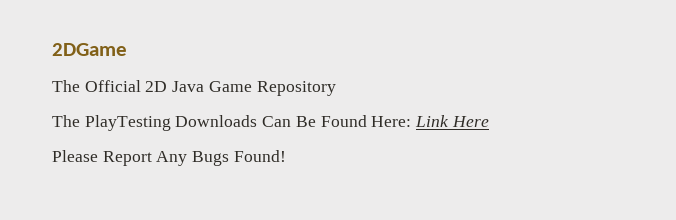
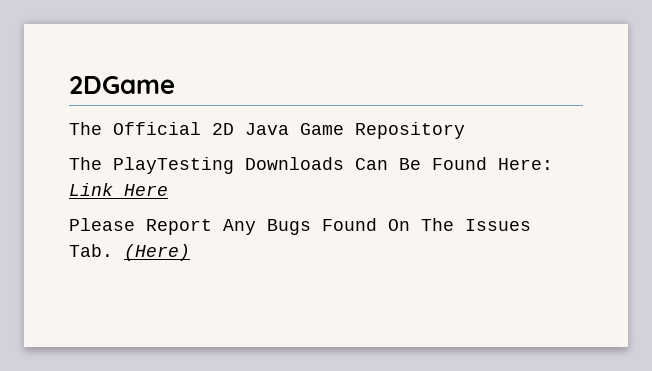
[233,150,286,162] Found! -> [322,218,531,231] [69,244,190,261] Found On The Issues Tab. (Here)

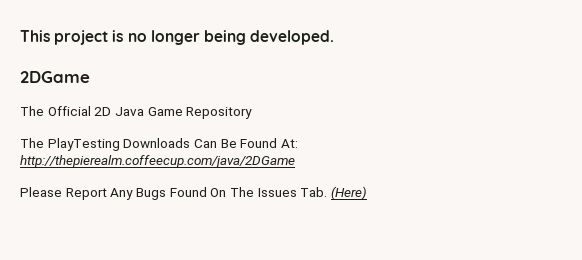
(69, 85) none -> [20,30,335,45] This project is no longer being developed. //
[498,158,553,170] [69,183,168,196] Here: Link Here -> [280,139,298,148] [20,155,295,168] At: http://thepierealm.coffeecup.com/java/2DGame

